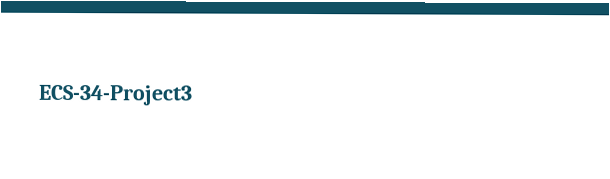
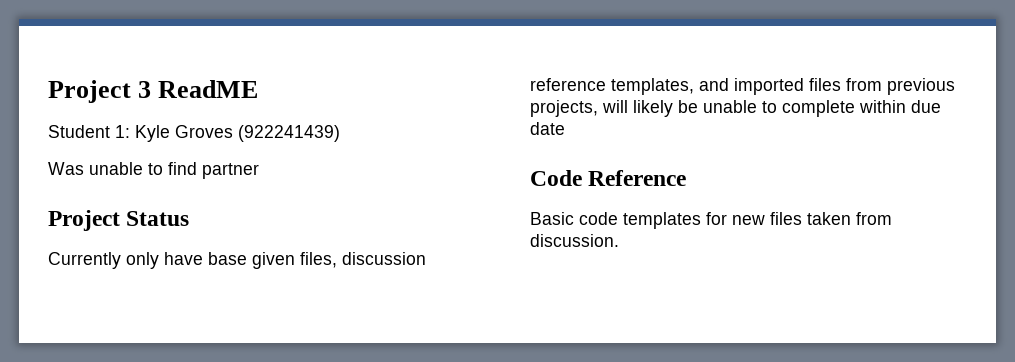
[38,84,193,106] ECS-34-Project3 -> [48,80,259,103] [48,125,340,142] [48,162,259,179] [48,210,190,231] [48,252,426,269] [530,78,955,95] [530,100,941,117] [530,122,565,135] [530,170,687,186] [530,212,892,229] [530,234,619,247] Project 3 ReadME // Student 1: Kyle Groves (922241439) // Was unable to find partner // Project Status // Currently only have base given files, discussion reference templates, and imported files from previous projects, will likely be unable to complete within due date // Code Reference // Basic code templates for new files taken from discussion.

